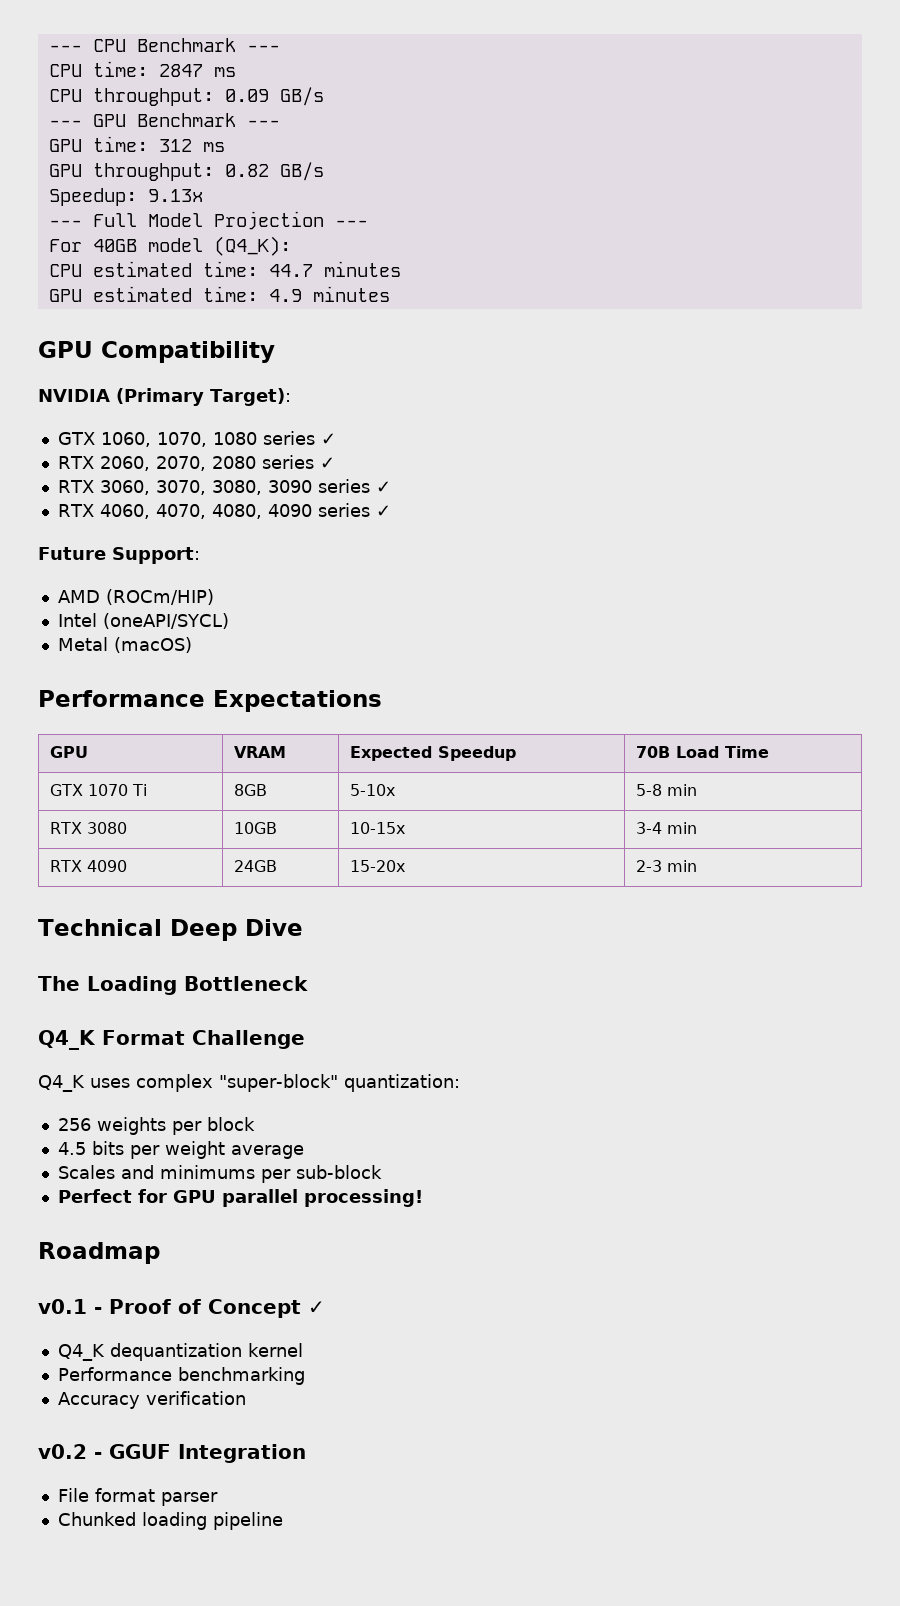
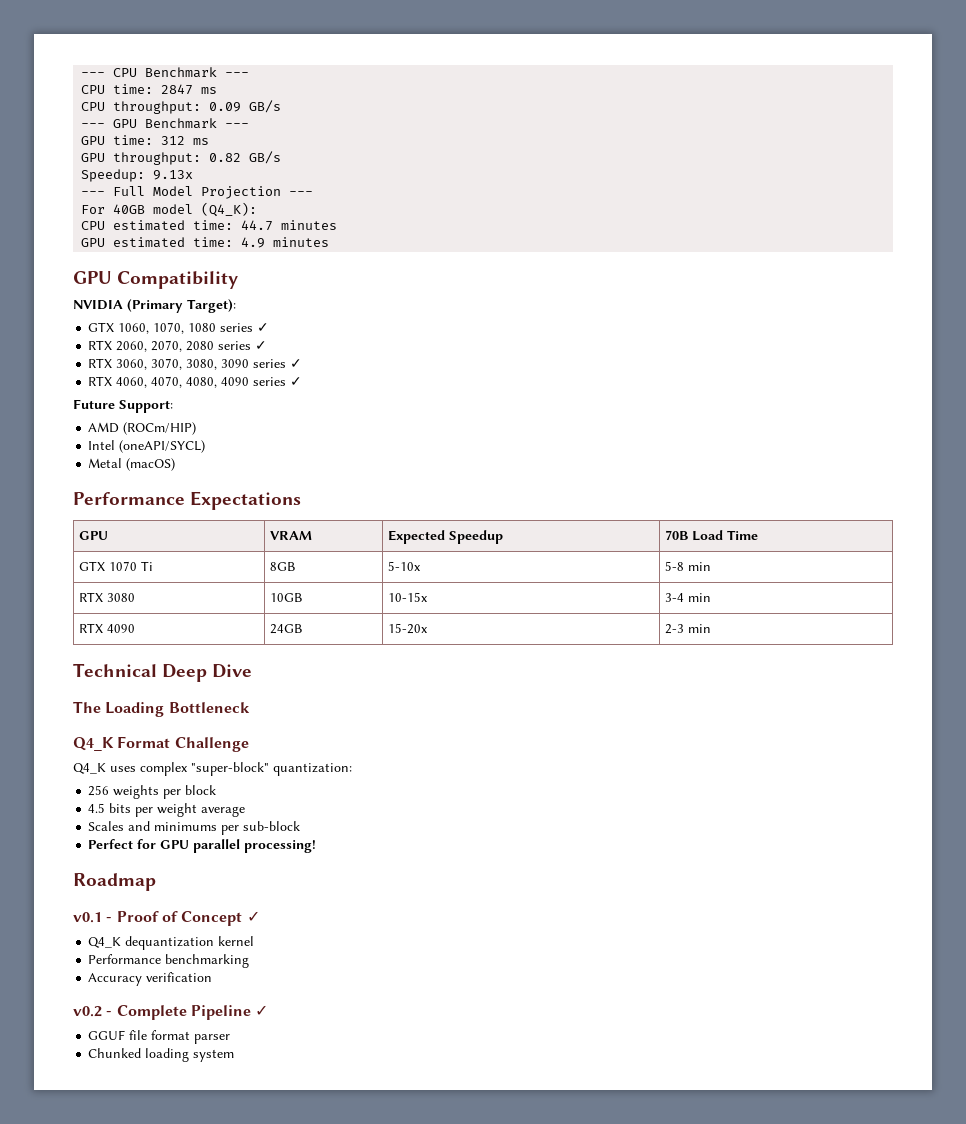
[109,1444,306,1463] [57,1488,89,1502] GGUF Integration // File -> [116,1005,269,1020] [88,1030,148,1040] Complete Pipeline ✓ // GGUF file
[212,1512,283,1530] pipeline -> [193,1049,235,1062] system

